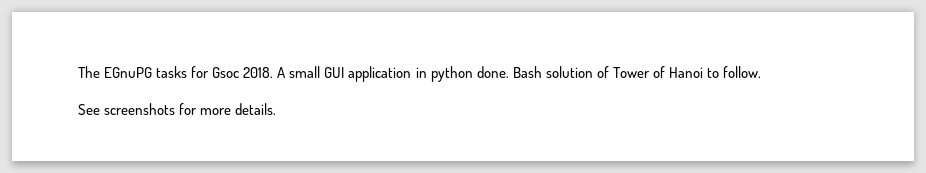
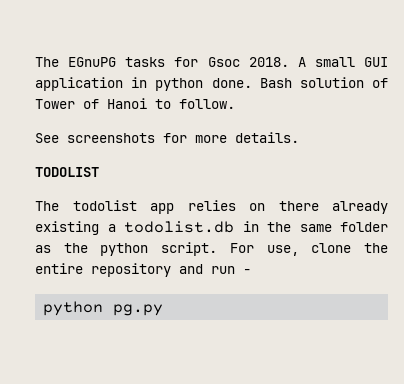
(277, 109) none -> [35,167,99,177] [35,200,388,214] [35,221,388,235] [35,242,388,256] [35,263,251,277] [43,301,164,316] // TODOLIST // The todolist app relies on there already existing a todolist.db in the same folder as the python script. For use, clone the entire repository and run - // python pg.py

